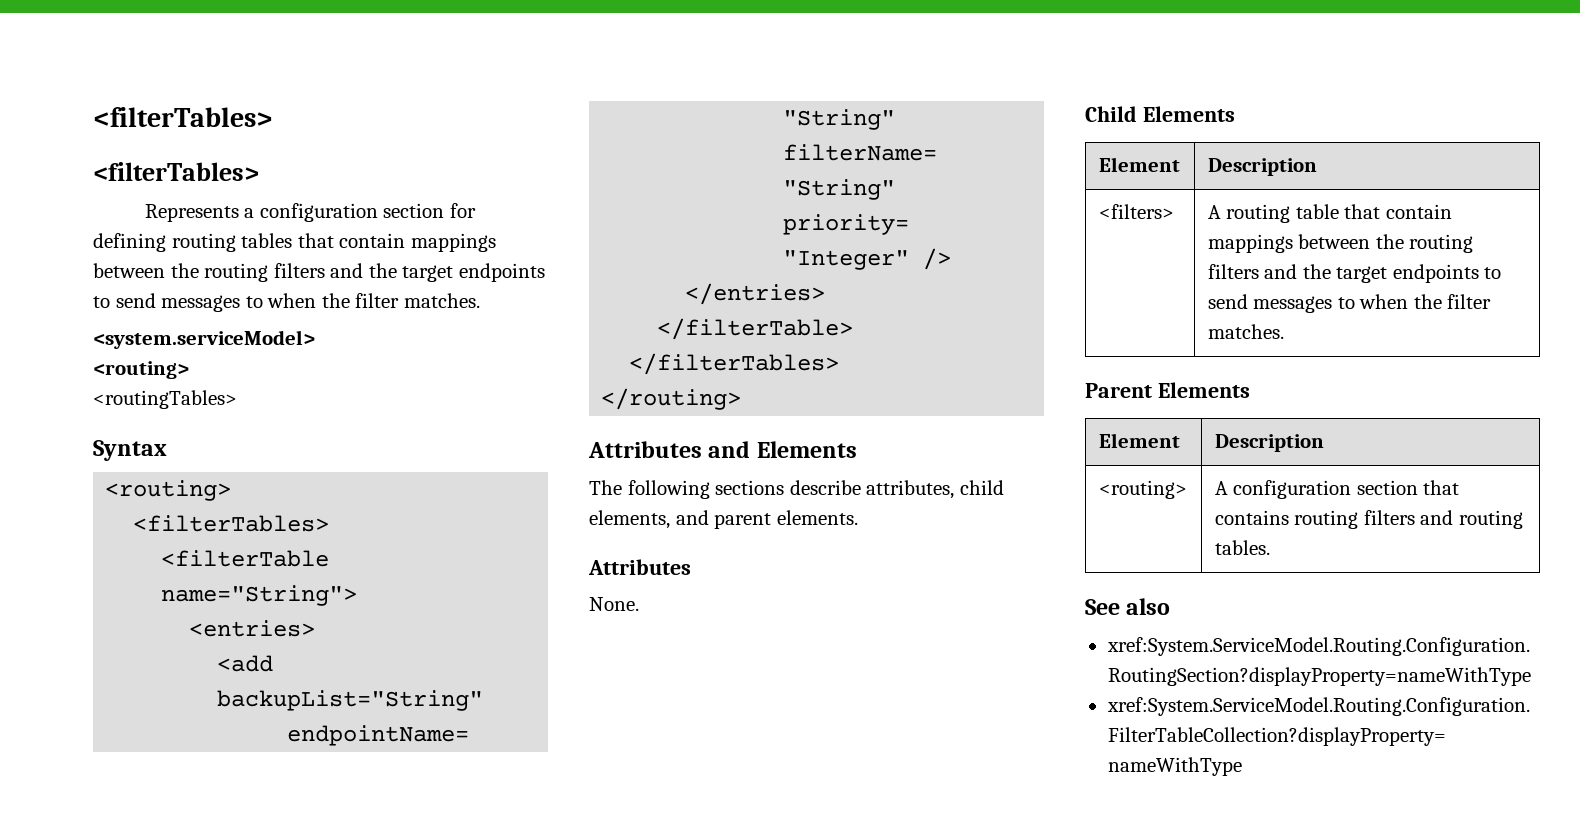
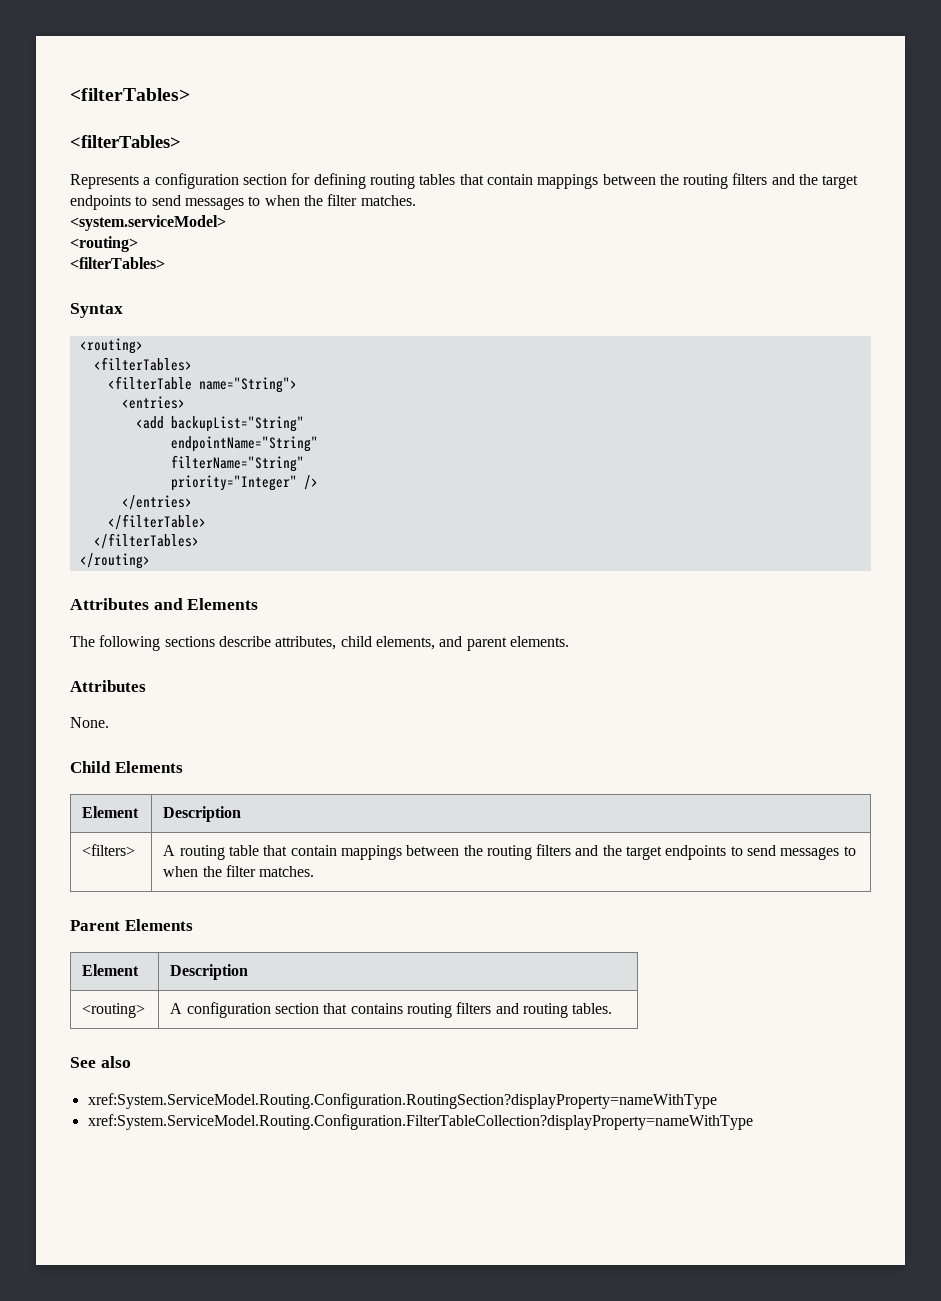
[93,390,237,409] <routingTables> -> [70,257,165,269] <filterTables>

